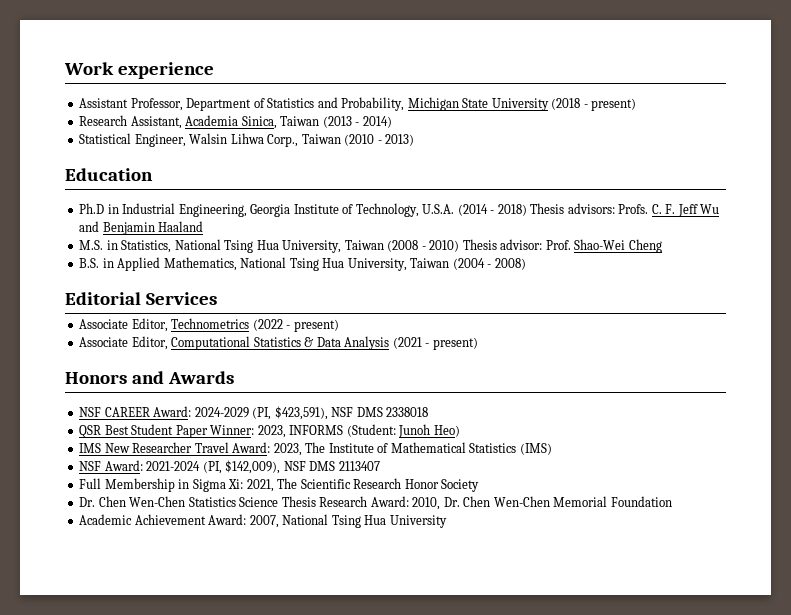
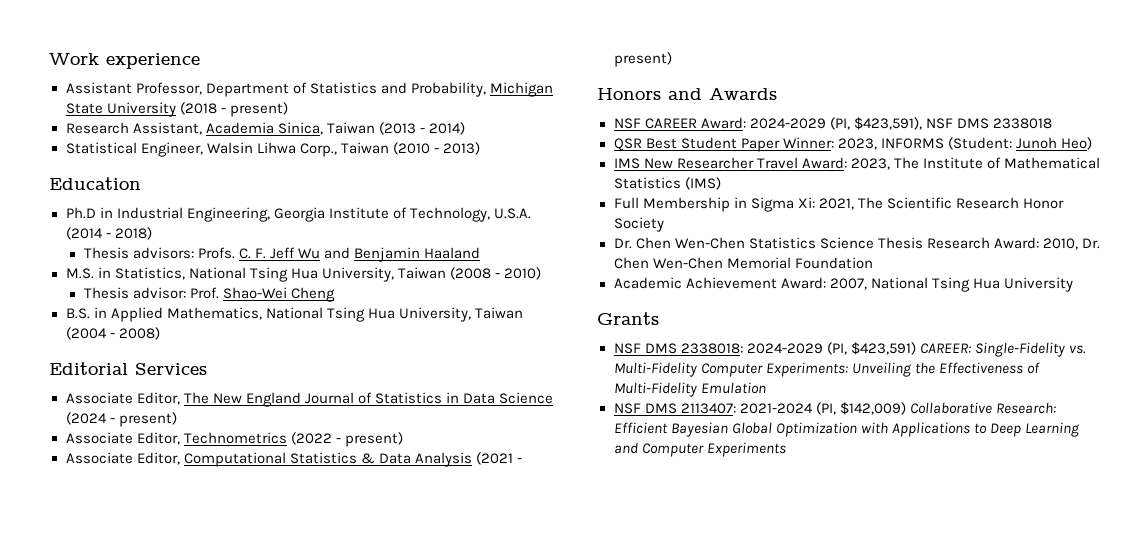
(527, 210) none -> (152, 233) //
(460, 246) none -> (541, 273) //
(217, 298) none -> [65,392,554,407] [65,412,177,427] // Associate Editor, The New England Journal of Statistics in Data Science (2024 - present)
[79,460,380,474] // NSF Award: 2021-2024 (PI, $142,009), NSF DMS 2113407 -> (721, 183) none
(447, 521) none -> [597,312,659,325] [613,342,1086,357] [613,362,1040,377] [613,382,766,397] [613,402,1056,415] [613,422,1080,437] [613,442,786,457] // Grants // NSF DMS 2338018: 2024-2029 (PI, $423,591) CAREER: Single-Fidelity vs. Multi-Fidelity Computer Experiments: Unveiling the Effectiveness of Multi-Fidelity Emulation // NSF DMS 2113407: 2021-2024 (PI, $142,009) Collaborative Research: Efficient Bayesian Global Optimization with Applications to Deep Learning and Computer Experiments

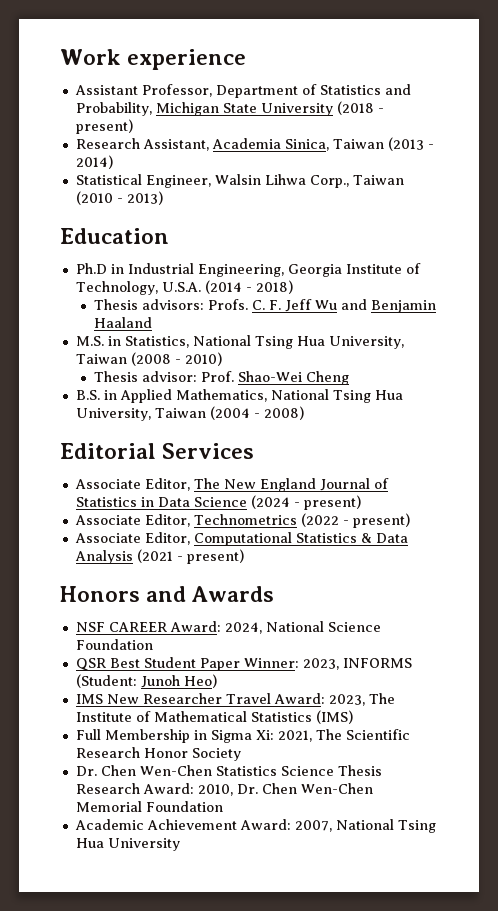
[749,117,1052,130] 2024-2029 (PI, $423,591), NSF DMS 2338018 -> [224,621,381,634] [75,639,153,650] 2024, National Science Foundation
[597,312,659,325] [613,342,1086,357] [613,362,1040,377] [613,382,766,397] [613,402,1056,415] [613,422,1080,437] [613,442,786,457] // Grants // NSF DMS 2338018: 2024-2029 (PI, $423,591) CAREER: Single-Fidelity vs. Multi-Fidelity Computer Experiments: Unveiling the Effectiveness of Multi-Fidelity Emulation // NSF DMS 2113407: 2021-2024 (PI, $142,009) Collaborative Research: Efficient Bayesian Global Optimization with Applications to Deep Learning and Computer Experiments -> (180, 844) none

